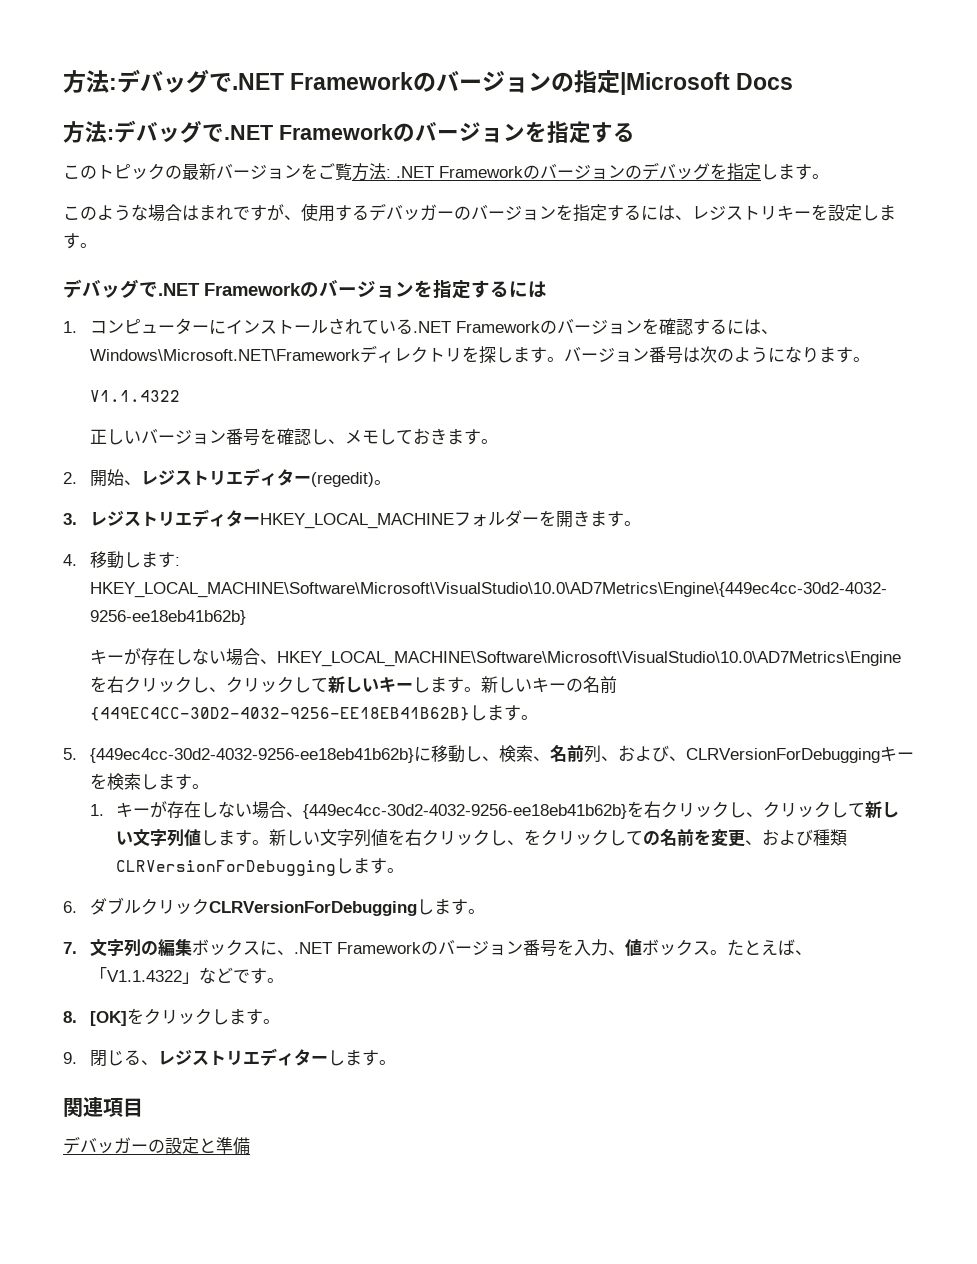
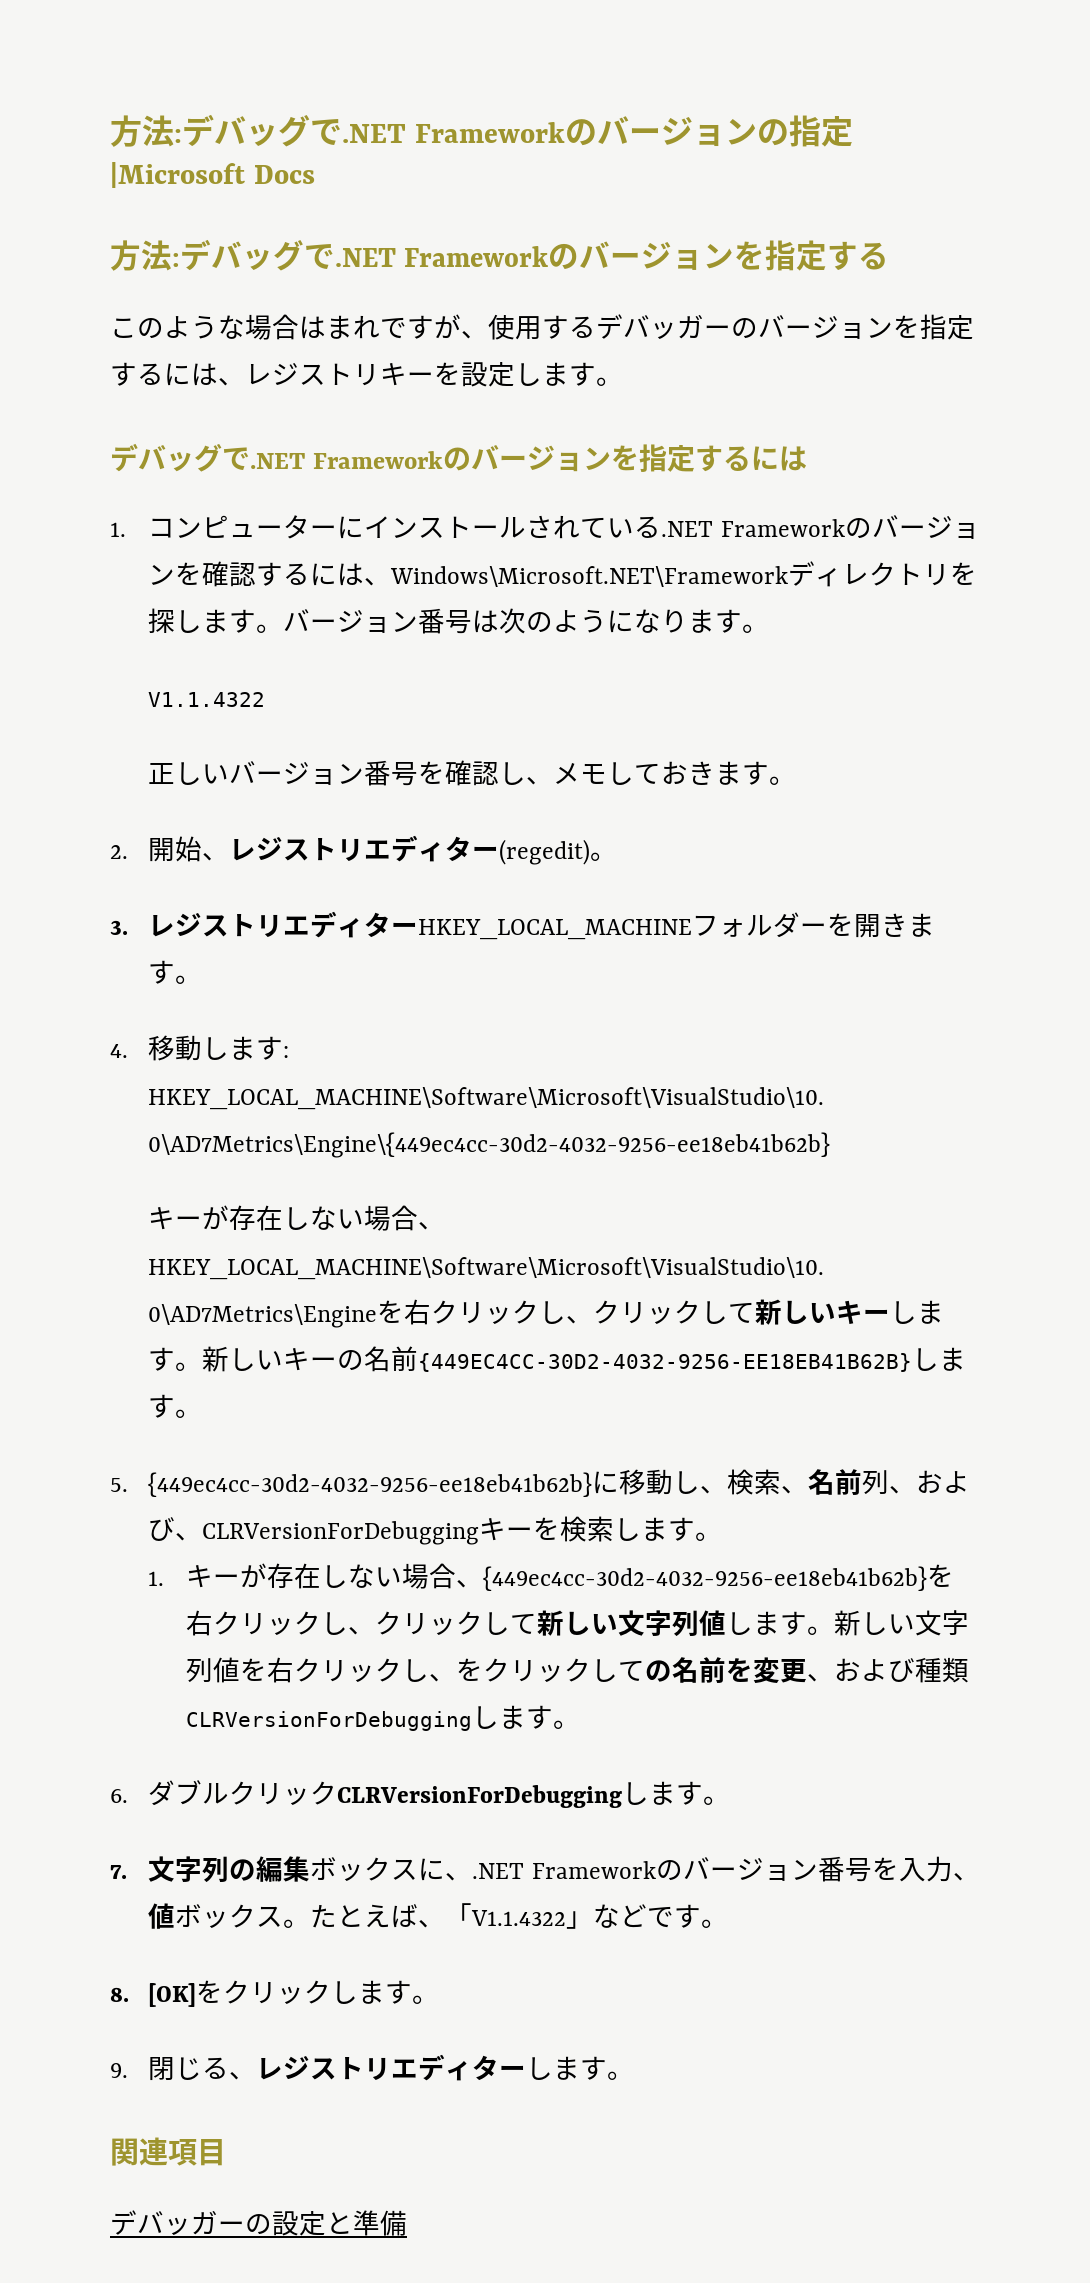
[63,162,829,181] // このトピックの最新バージョンをご覧方法: .NET Frameworkのバージョンのデバッグを指定します。 -> (890, 256) none

